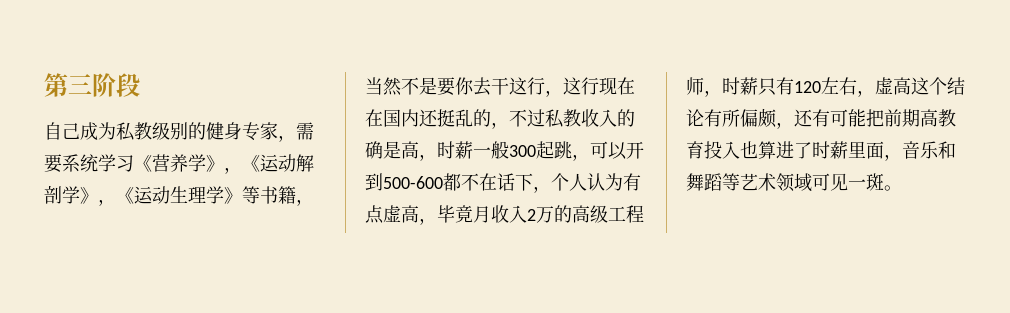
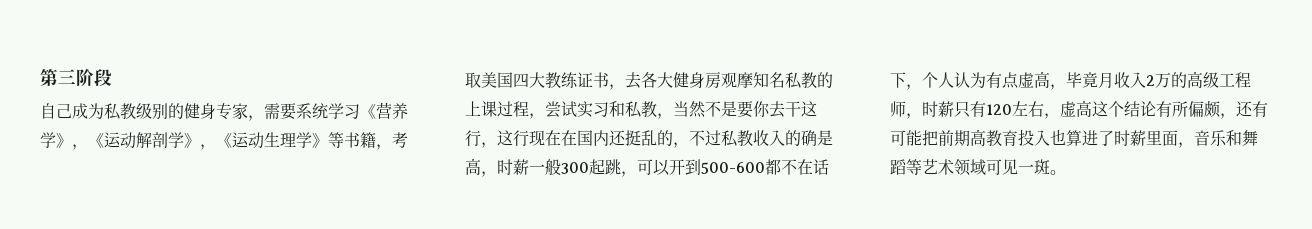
(314, 202) none -> [392,132,408,148] [465,72,833,90] [465,101,673,119] 考取美国四大教练证书，去各大健身房观摩知名私教的上课过程，尝试实习和私教，

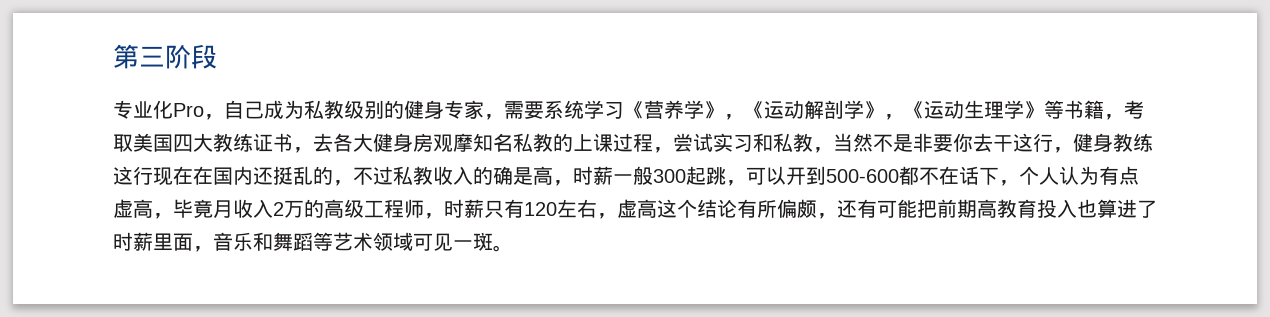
(112, 77) none -> [113,100,224,120] 专业化Pro，
(737, 109) none -> [913,133,933,152] 非
(497, 145) none -> [1073,133,1153,152] 健身教练

